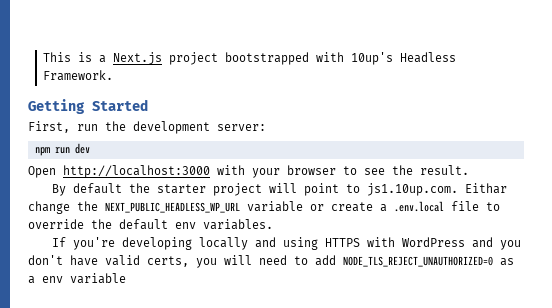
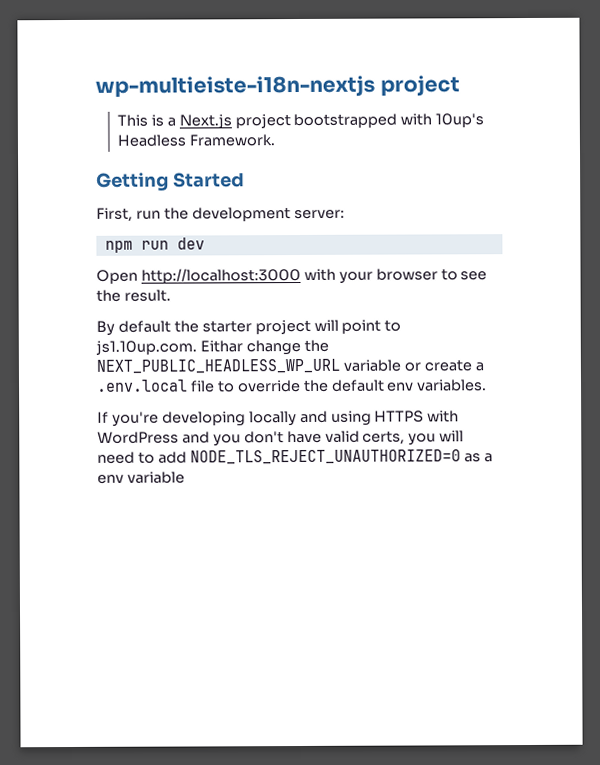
(42, 57) none -> [95,75,460,98] wp-multieiste-i18n-nextjs project //

